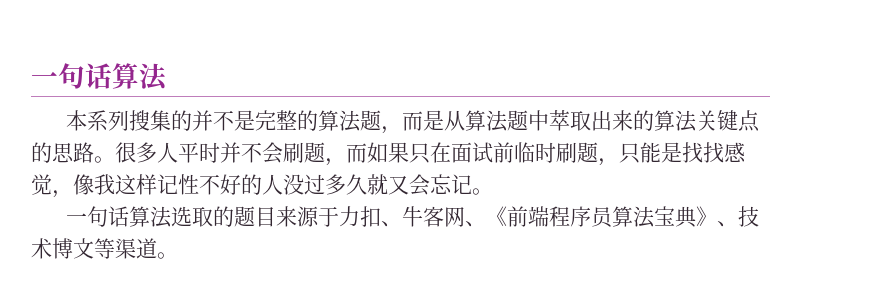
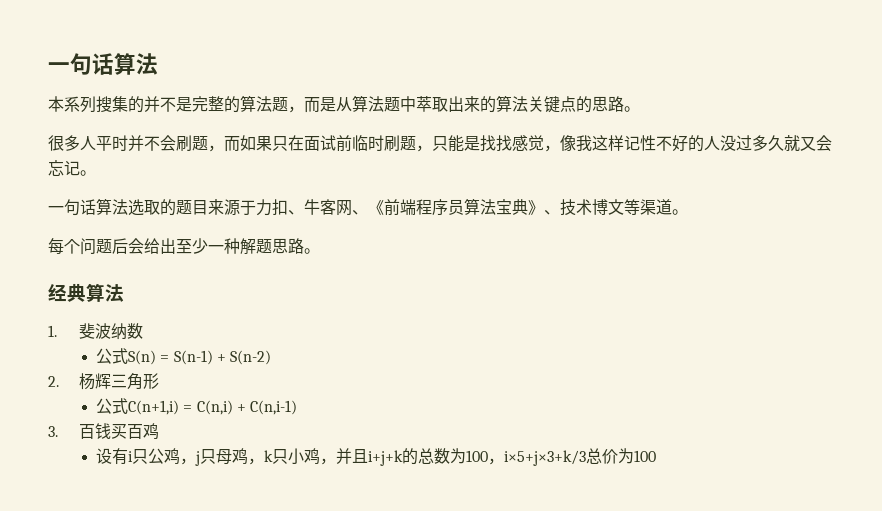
(115, 159) none -> (640, 109) //
(178, 255) none -> [48,238,320,255] [48,283,124,302] [48,323,143,340] [96,348,272,365] [48,373,159,390] [96,398,298,415] [48,423,159,439] [96,448,657,466] // 每个问题后会给出至少一种解题思路。 // 经典算法 // 1.斐波纳数 // 公式S(n) = S(n-1) + S(n-2) // 2.杨辉三角形 // 公式C(n+1,i) = C(n,i) + C(n,i-1) // 3.百钱买百鸡 // 设有i只公鸡，j只母鸡，k只小鸡，并且i+j+k的总数为100，i×5+j×3+k/3总价为100

